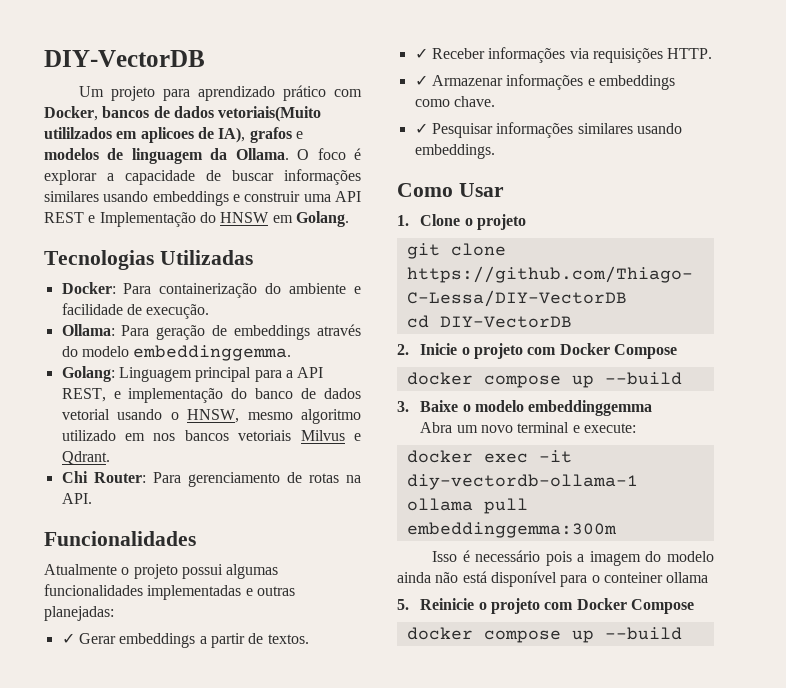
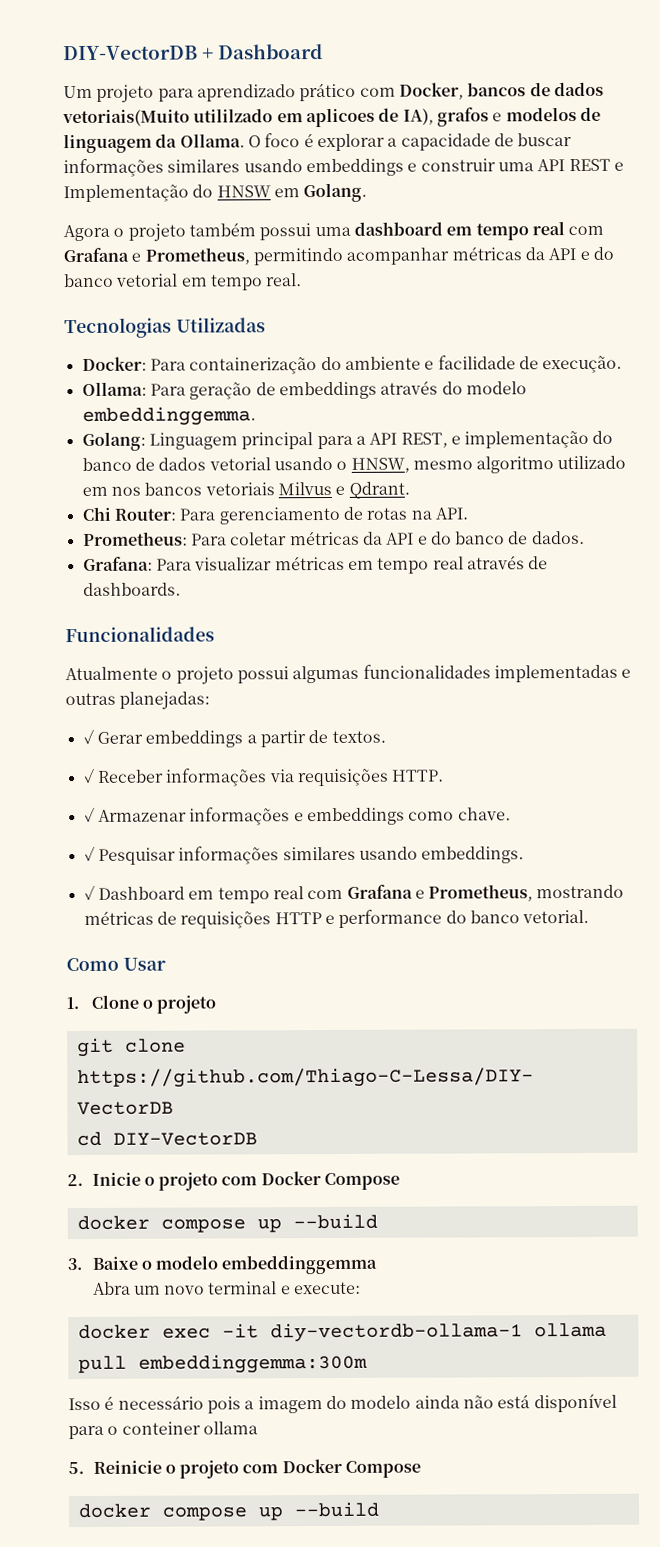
[44,50,205,67] DIY-VectorDB -> [63,44,323,61] DIY-VectorDB + Dashboard
[44,127,112,139] utililzados -> [193,108,274,123] utililzado
(349, 219) none -> [63,221,605,242] [63,246,614,266] [63,273,303,291] // Agora o projeto também possui uma dashboard em tempo real com Grafana e Prometheus, permitindo acompanhar métricas da API e do banco vetorial em tempo real.
(92, 498) none -> [82,530,585,546] [82,555,549,574] [82,582,181,596] // Prometheus: Para coletar métricas da API e do banco de dados. // Grafana: Para visualizar métricas em tempo real através de dashboards.
(495, 151) none -> [83,884,625,904] [83,909,590,929] // ✓ Dashboard em tempo real com Grafana e Prometheus, mostrando métricas de requisições HTTP e performance do banco vetorial.

